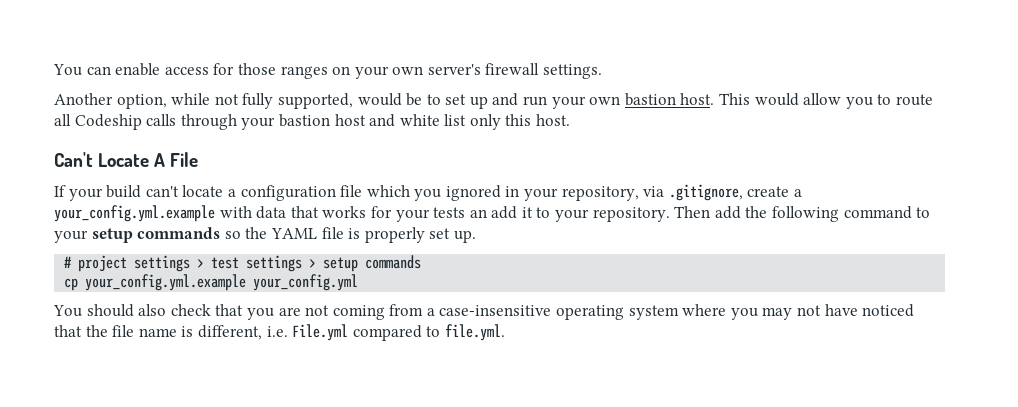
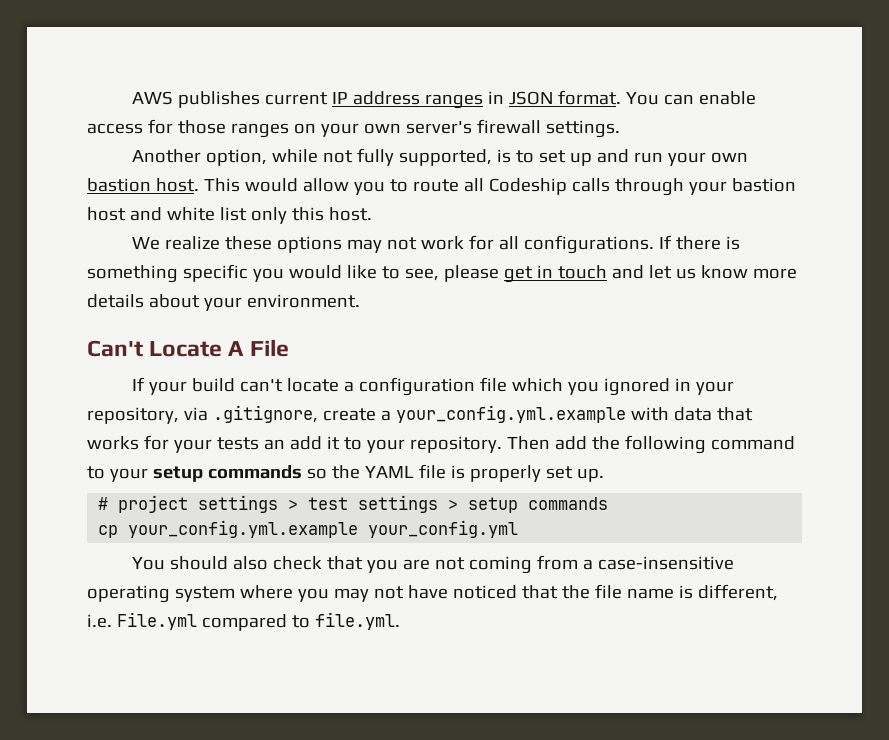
(53, 70) none -> [131,90,621,109] AWS publishes current IP address ranges in JSON format.
[357,93,423,106] would be -> [496,149,511,163] is
(571, 120) none -> [131,235,740,254] [87,264,797,283] [87,294,360,311] // We realize these options may not work for all configurations. If there is something specific you would like to see, please get in touch and let us know more details about your environment.

